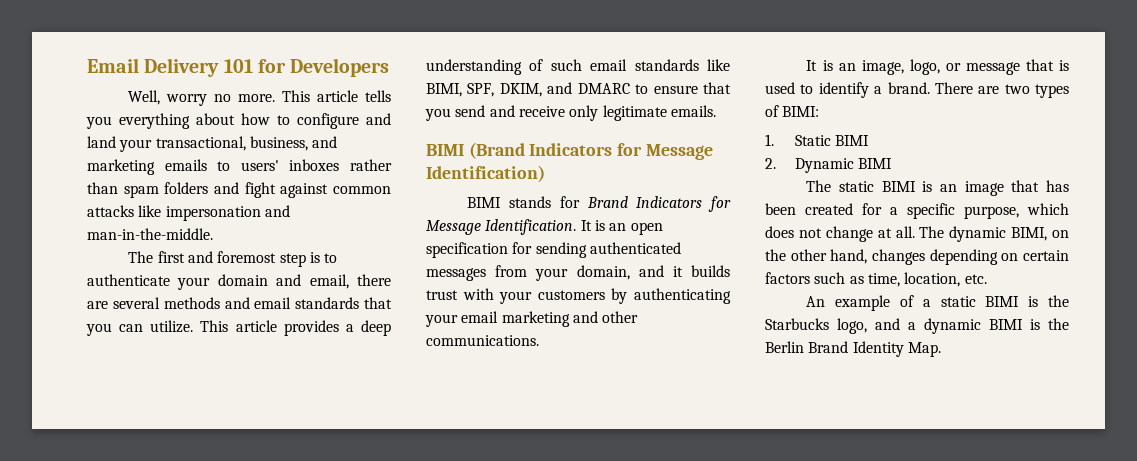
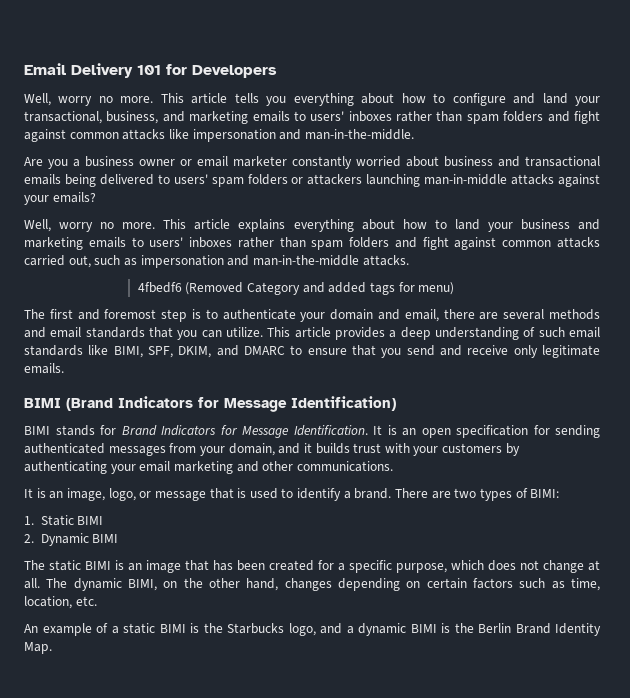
(213, 234) none -> [24,156,600,169] [24,174,600,187] [24,192,96,205] [24,219,600,232] [24,237,600,250] [24,255,409,268] [137,282,455,295] // Are you a business owner or email marketer constantly worried about business and transactional emails being delivered to users' spam folders or attackers launching man-in-middle attacks against your emails? // Well, worry no more. This article explains everything about how to land your business and marketing emails to users' inboxes rather than spam folders and fight against common attacks carried out, such as impersonation and man-in-the-middle attacks. // 4fbedf6 (Removed Category and added tags for menu)

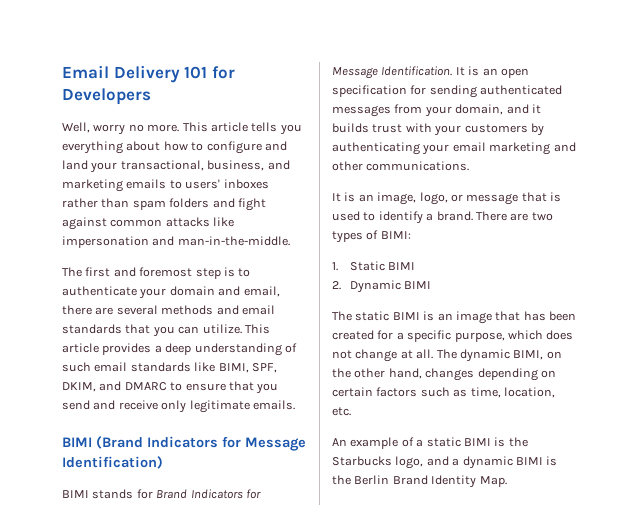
[24,156,600,169] [24,174,600,187] [24,192,96,205] [24,219,600,232] [24,237,600,250] [24,255,409,268] [137,282,455,295] // Are you a business owner or email marketer constantly worried about business and transactional emails being delivered to users' spam folders or attackers launching man-in-middle attacks against your emails? // Well, worry no more. This article explains everything about how to land your business and marketing emails to users' inboxes rather than spam folders and fight against common attacks carried out, such as impersonation and man-in-the-middle attacks. // 4fbedf6 (Removed Category and added tags for menu) -> (290, 241) none

